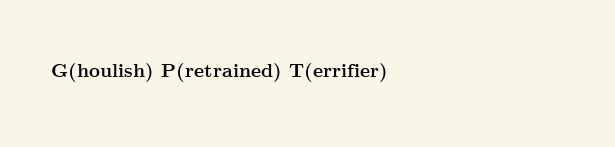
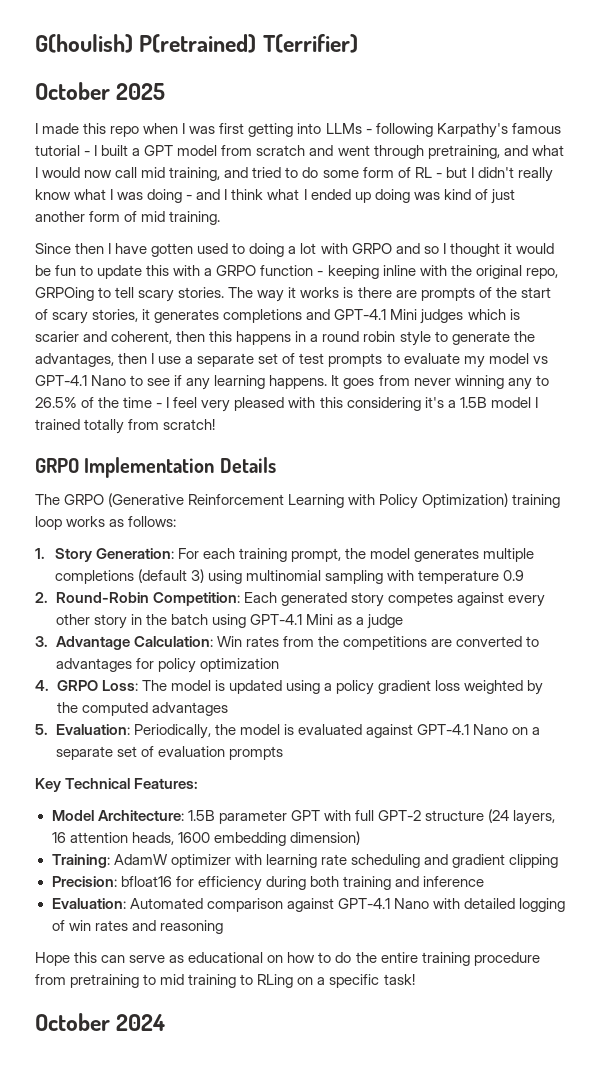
(388, 72) none -> [35,82,166,100] [35,123,561,138] [35,145,564,159] [35,167,553,182] [35,189,515,204] [35,211,221,225] [35,243,554,257] [35,265,558,279] [35,287,551,302] [35,309,520,324] [35,331,535,346] [35,353,548,368] [35,375,549,390] [35,397,538,412] [35,419,216,434] [35,457,276,478] [35,493,561,509] [35,516,177,530] [35,548,535,562] [54,569,525,584] [35,592,545,607] [55,614,404,629] [35,636,539,650] [55,658,279,673] [35,680,544,695] [56,702,228,716] [35,724,541,739] [55,746,283,760] [35,778,199,792] [51,809,556,825] [51,831,360,846] [51,854,558,868] [51,876,484,891] [51,898,565,912] [51,920,223,934] [35,952,540,966] [35,974,415,988] [35,1013,166,1031] // October 2025 // I made this repo when I was first getting into LLMs - following Karpathy's famous tutorial - I built a GPT model from scratch and went through pretraining, and what I would now call mid training, and tried to do some form of RL - but I didn't really know what I was doing - and I think what I ended up doing was kind of just another form of mid training. // Since then I have gotten used to doing a lot with GRPO and so I thought it would be fun to update this with a GRPO function - keeping inline with the original repo, GRPOing to tell scary stories. The way it works is there are prompts of the start of scary stories, it generates completions and GPT-4.1 Mini judges which is scarier and coherent, then this happens in a round robin style to generate the advantages, then I use a separate set of test prompts to evaluate my model vs GPT-4.1 Nano to see if any learning happens. It goes from never winning any to 26.5% of the time - I feel very pleased with this considering it's a 1.5B model I trained totally from scratch! // GRPO Implementation Details // The GRPO (Generative Reinforcement Learning with Policy Optimization) training loop works as follows: // 1. Story Generation: For each training prompt, the model generates multiple completions (default 3) using multinomial sampling with temperature 0.9 // 2. Round-Robin Competition: Each generated story competes against every other story in the batch using GPT-4.1 Mini as a judge // 3. Advantage Calculation: Win rates from the competitions are converted to advantages for policy optimization // 4. GRPO Loss: The model is updated using a policy gradient loss weighted by the computed advantages // 5. Evaluation: Periodically, the model is evaluated against GPT-4.1 Nano on a separate set of evaluation prompts // Key Technical Features: // Model Architecture: 1.5B parameter GPT with full GPT-2 structure (24 layers, 16 attention heads, 1600 embedding dimension) // Training: AdamW optimizer with learning rate scheduling and gradient clipping // Precision: bfloat16 for efficiency during both training and inference // Evaluation: Automated comparison against GPT-4.1 Nano with detailed logging of win rates and reasoning // Hope this can serve as educational on how to do the entire training procedure from pretraining to mid training to RLing on a specific task! // October 2024

